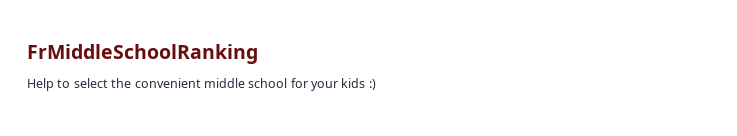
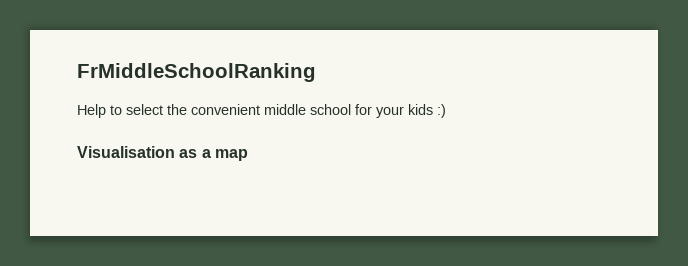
(376, 84) none -> [77,146,248,161] // Visualisation as a map

